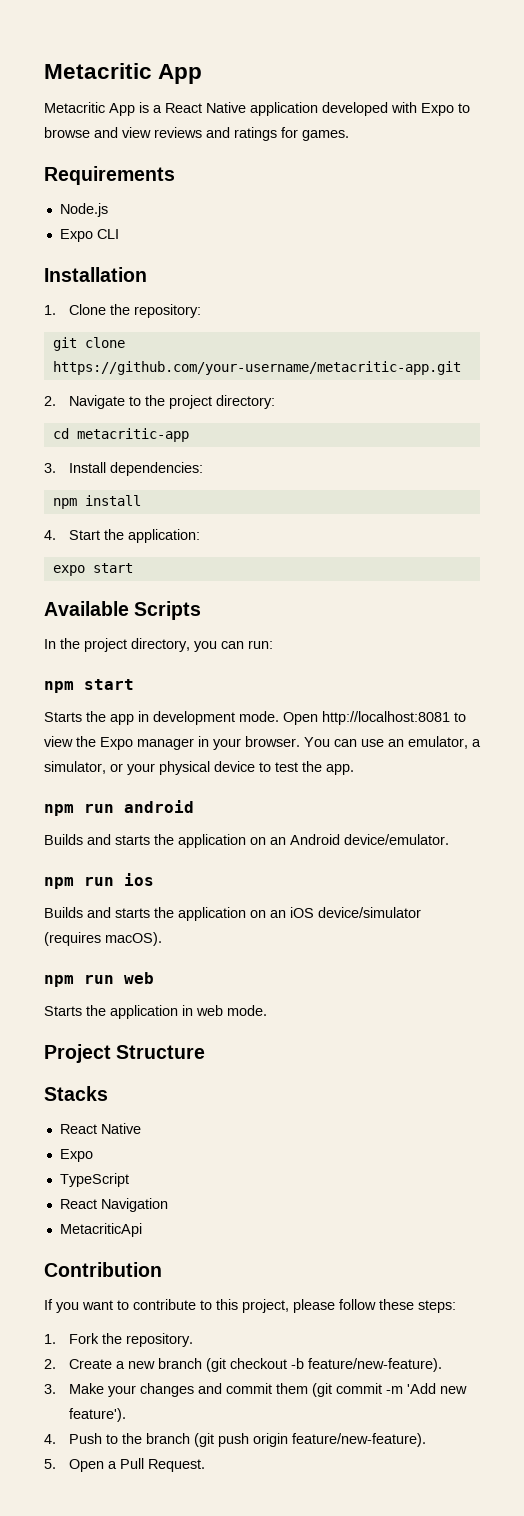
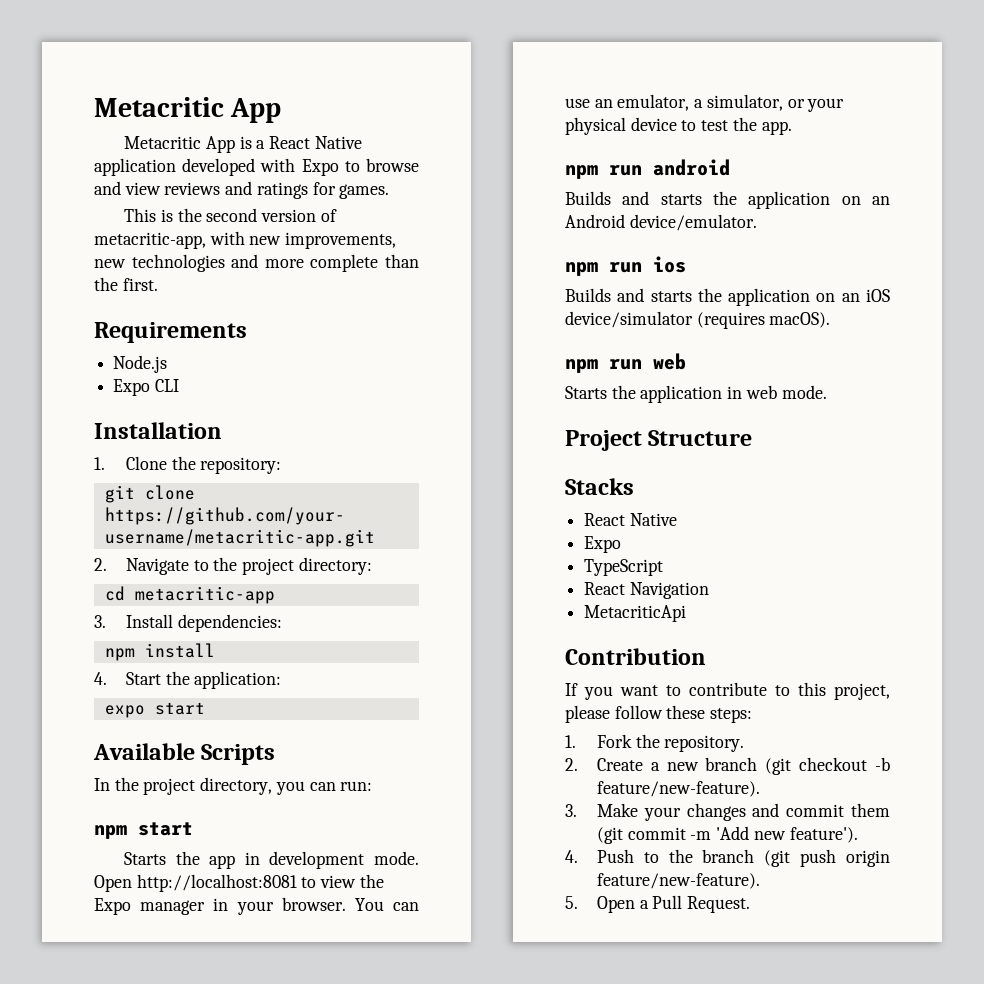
(349, 135) none -> [124,208,337,222] [94,231,397,249] [94,254,419,272] [94,277,158,291] // This is the second version of metacritic-app, with new improvements, new technologies and more complete than the first.

